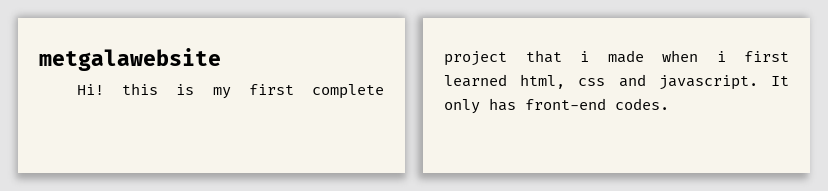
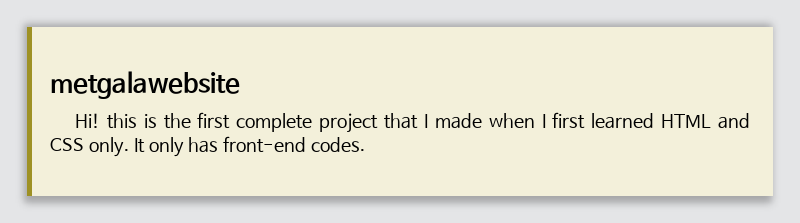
[212,87,231,99] my -> [163,113,191,129] the
[580,51,589,62] i -> [423,114,428,128] I
[716,51,726,62] i -> [541,114,546,128] I
[520,74,758,90] html, css and javascript. -> [661,113,751,129] [50,137,129,157] HTML and CSS only.

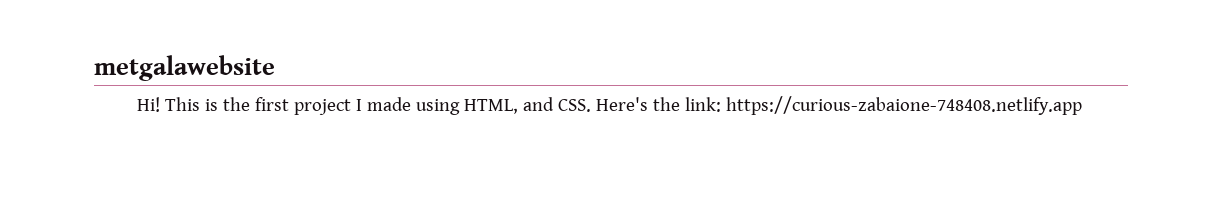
[106,113,137,129] this -> [165,97,201,111] This
[236,112,751,133] [50,136,366,157] complete project that I made when I first learned HTML and CSS only. It only has front-end codes. -> [294,96,1083,115] project I made using HTML, and CSS. Here's the link: https://curious-zabaione-748408.netlify.app

